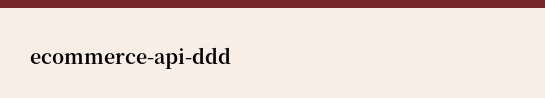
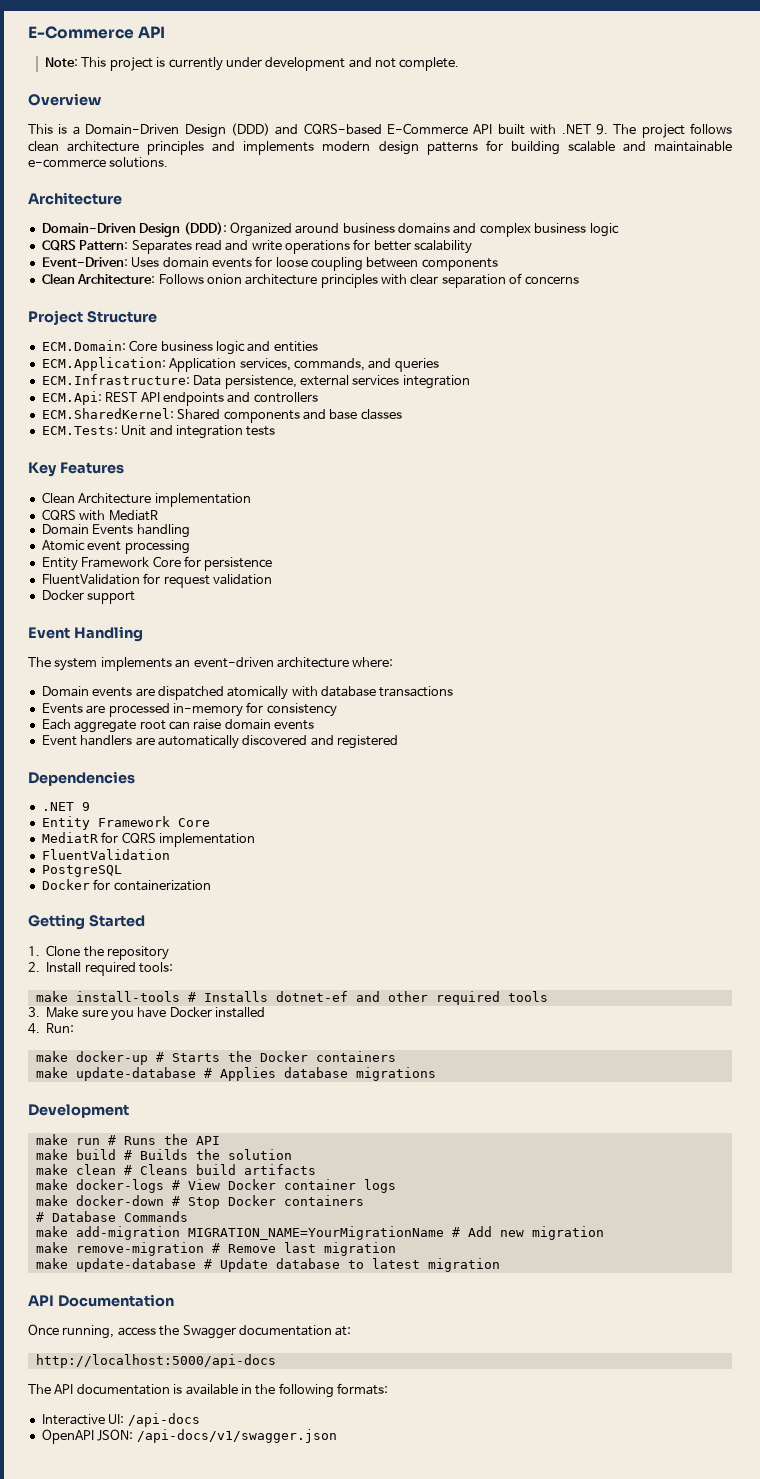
[30,47,231,69] ecommerce-api-ddd -> [28,26,166,39] [45,57,460,71] [28,93,101,106] [28,123,732,138] [28,140,733,155] [28,157,169,168] [28,192,122,205] [41,222,619,237] [41,239,473,254] [41,256,498,271] [41,273,579,288] [28,310,157,325] [41,340,318,355] [41,357,439,372] [41,374,470,389] [41,391,318,406] [41,408,402,423] [41,425,276,439] [28,462,124,477] [41,492,251,507] [41,509,158,521] [41,524,190,538] [41,540,190,554] [41,556,273,571] [41,573,272,588] [41,590,136,604] [28,626,143,642] [28,657,394,671] [41,686,454,700] [41,702,337,717] [41,719,314,733] [41,735,398,749] [28,771,135,786] [41,802,90,811] [41,816,210,830] [41,832,255,847] [41,849,170,860] [41,865,122,877] [41,879,211,891] [28,914,145,930] [28,945,169,960] [28,962,173,976] [35,991,548,1005] [28,1007,266,1021] [28,1023,75,1034] [35,1051,396,1065] [35,1067,436,1081] [28,1104,129,1118] [35,1134,220,1145] [35,1149,292,1160] [35,1164,316,1175] [35,1179,396,1193] [35,1195,364,1209] [35,1211,188,1222] [35,1226,604,1240] [35,1242,396,1256] [35,1258,500,1272] [28,1294,174,1307] [28,1324,352,1339] [35,1354,276,1368] [28,1383,388,1398] [41,1413,200,1427] [41,1429,337,1444] E-Commerce API // Note: This project is currently under development and not complete. // Overview // This is a Domain-Driven Design (DDD) and CQRS-based E-Commerce API built with .NET 9. The project follows clean architecture principles and implements modern design patterns for building scalable and maintainable e-commerce solutions. // Architecture // Domain-Driven Design (DDD): Organized around business domains and complex business logic // CQRS Pattern: Separates read and write operations for better scalability // Event-Driven: Uses domain events for loose coupling between components // Clean Architecture: Follows onion architecture principles with clear separation of concerns // Project Structure // ECM.Domain: Core business logic and entities // ECM.Application: Application services, commands, and queries // ECM.Infrastructure: Data persistence, external services integration // ECM.Api: REST API endpoints and controllers // ECM.SharedKernel: Shared components and base classes // ECM.Tests: Unit and integration tests // Key Features // Clean Architecture implementation // CQRS with MediatR // Domain Events handling // Atomic event processing // Entity Framework Core for persistence // FluentValidation for request validation // Docker support // Event Handling // The system implements an event-driven architecture where: // Domain events are dispatched atomically with database transactions // Events are processed in-memory for consistency // Each aggregate root can raise domain events // Event handlers are automatically discovered and registered // Dependencies // .NET 9 // Entity Framework Core // MediatR for CQRS implementation // FluentValidation // PostgreSQL // Docker for containerization // Getting Started // 1. Clone the repository // 2. Install required tools: // make install-tools # Installs dotnet-ef and other required tools // 3. Make sure you have Docker installed // 4. Run: // make docker-up # Starts the Docker containers // make update-database # Applies database migrations // Development // make run # Runs the API // make build # Builds the solution // make clean # Cleans build artifacts // make docker-logs # View Docker container logs // make docker-down # Stop Docker containers // # Database Commands // make add-migration MIGRATION_NAME=YourMigrationName # Add new migration // make remove-migration # Remove last migration // make update-database # Update database to latest migration // API Documentation // Once running, access the Swagger documentation at: // http://localhost:5000/api-docs // The API documentation is available in the following formats: // Interactive UI: /api-docs // OpenAPI JSON: /api-docs/v1/swagger.json

